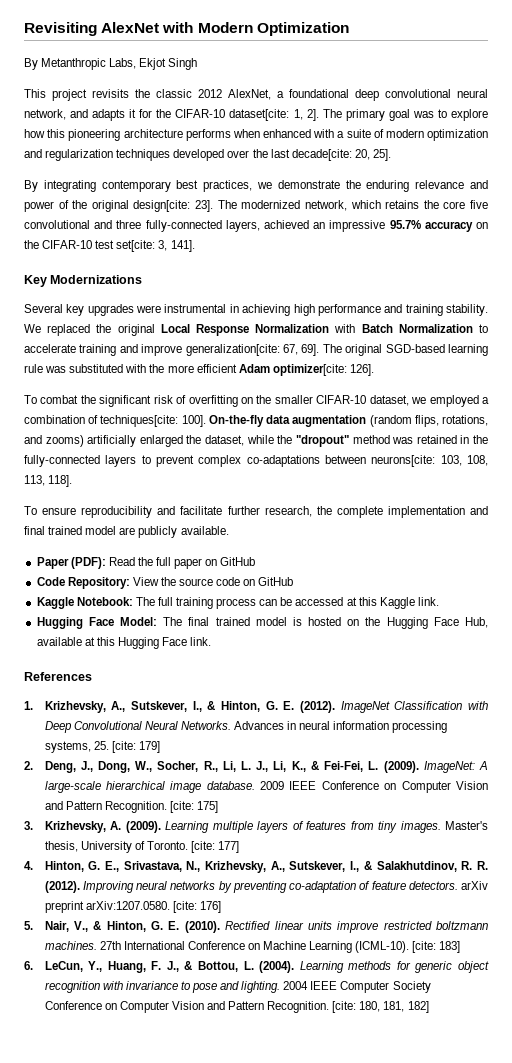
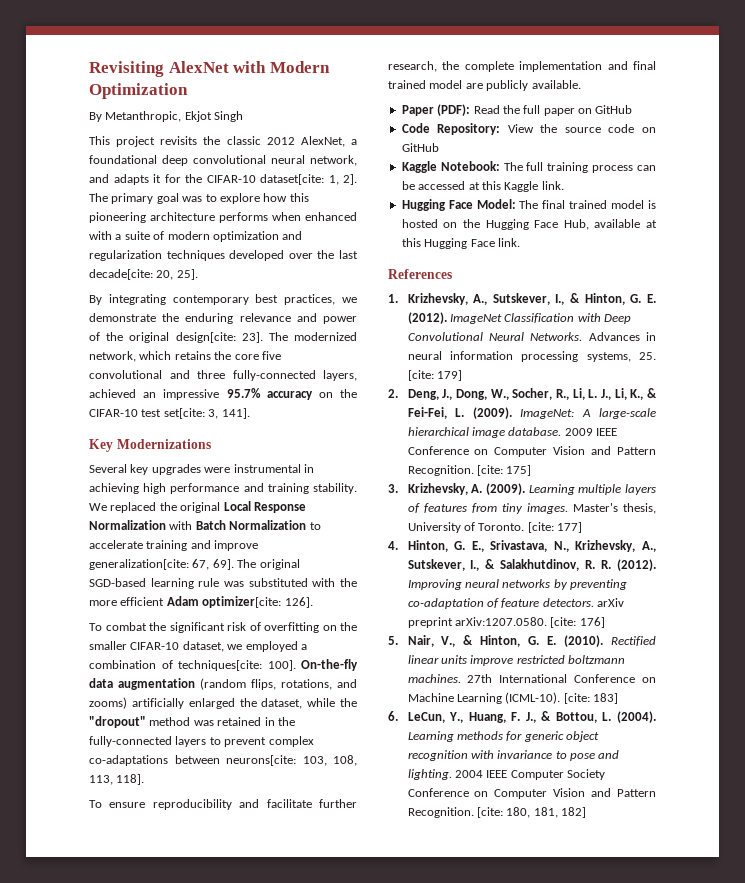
[41,58,137,70] Metanthropic Labs, -> [105,111,182,122] Metanthropic,

